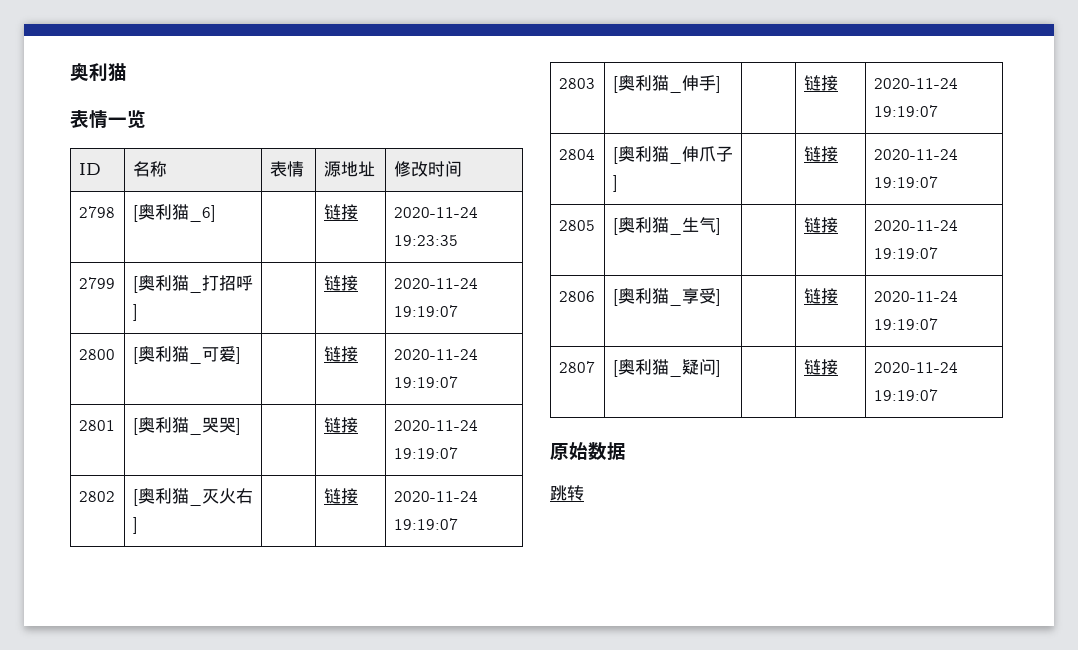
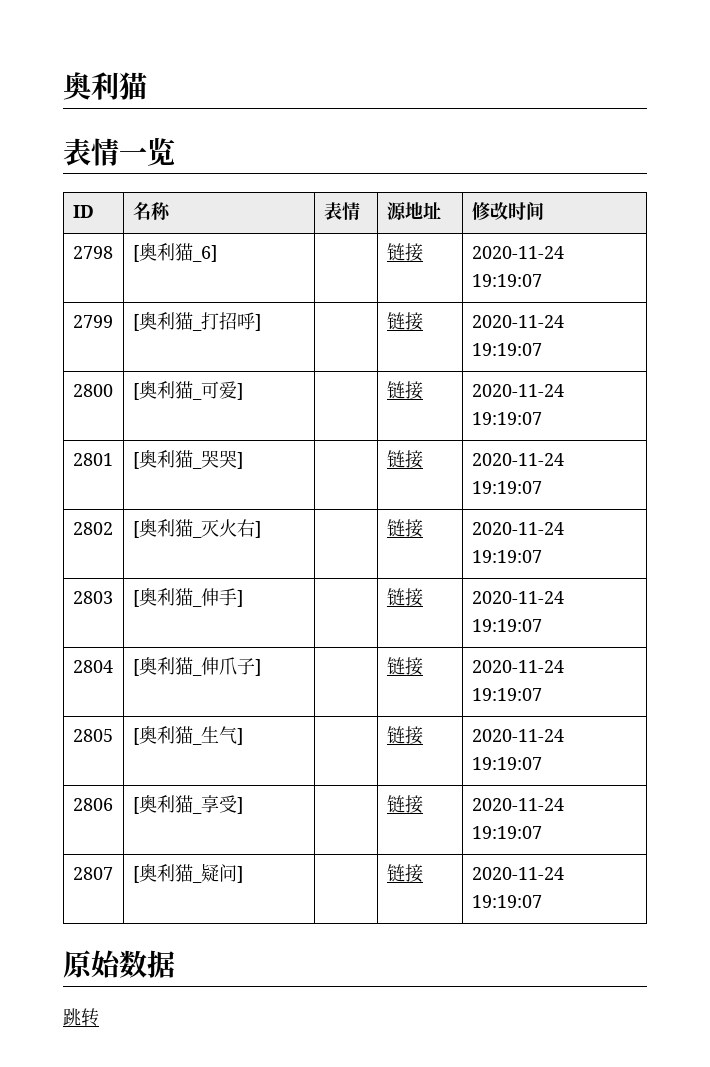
[393,235,458,246] 19:23:35 -> [471,274,542,287] 19:19:07

